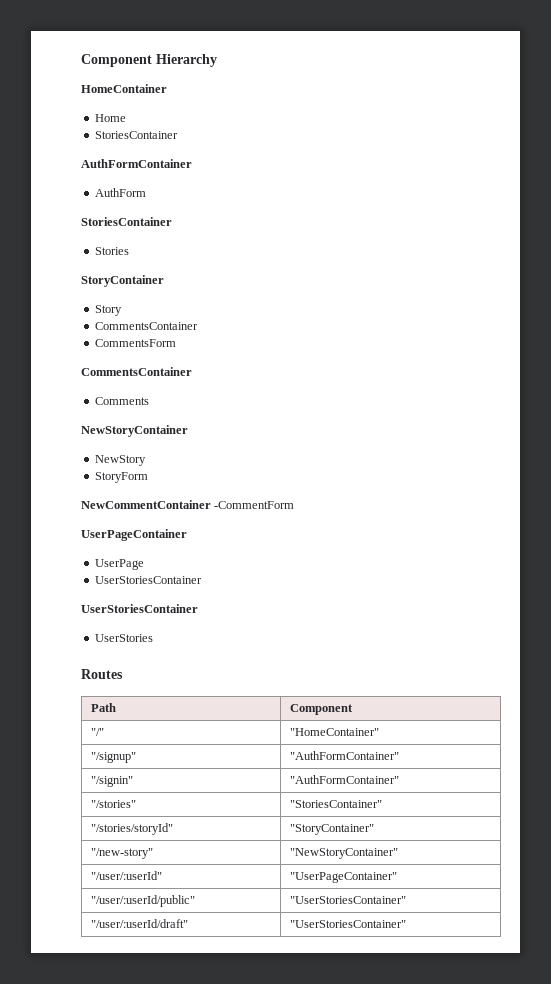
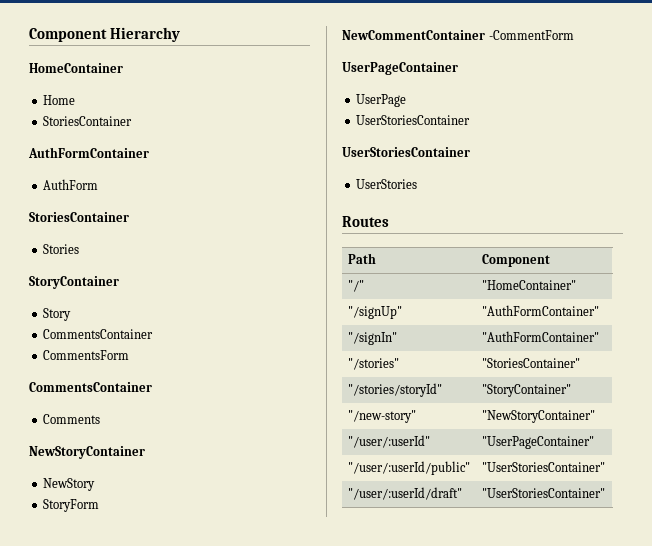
[90,752,136,763] [289,751,399,760] [90,776,133,787] "/signup" | "AuthFormContainer" // "/signin" -> [347,306,402,319] [481,305,599,316] [347,332,397,345] "/signUp" | "AuthFormContainer" // "/signIn"

